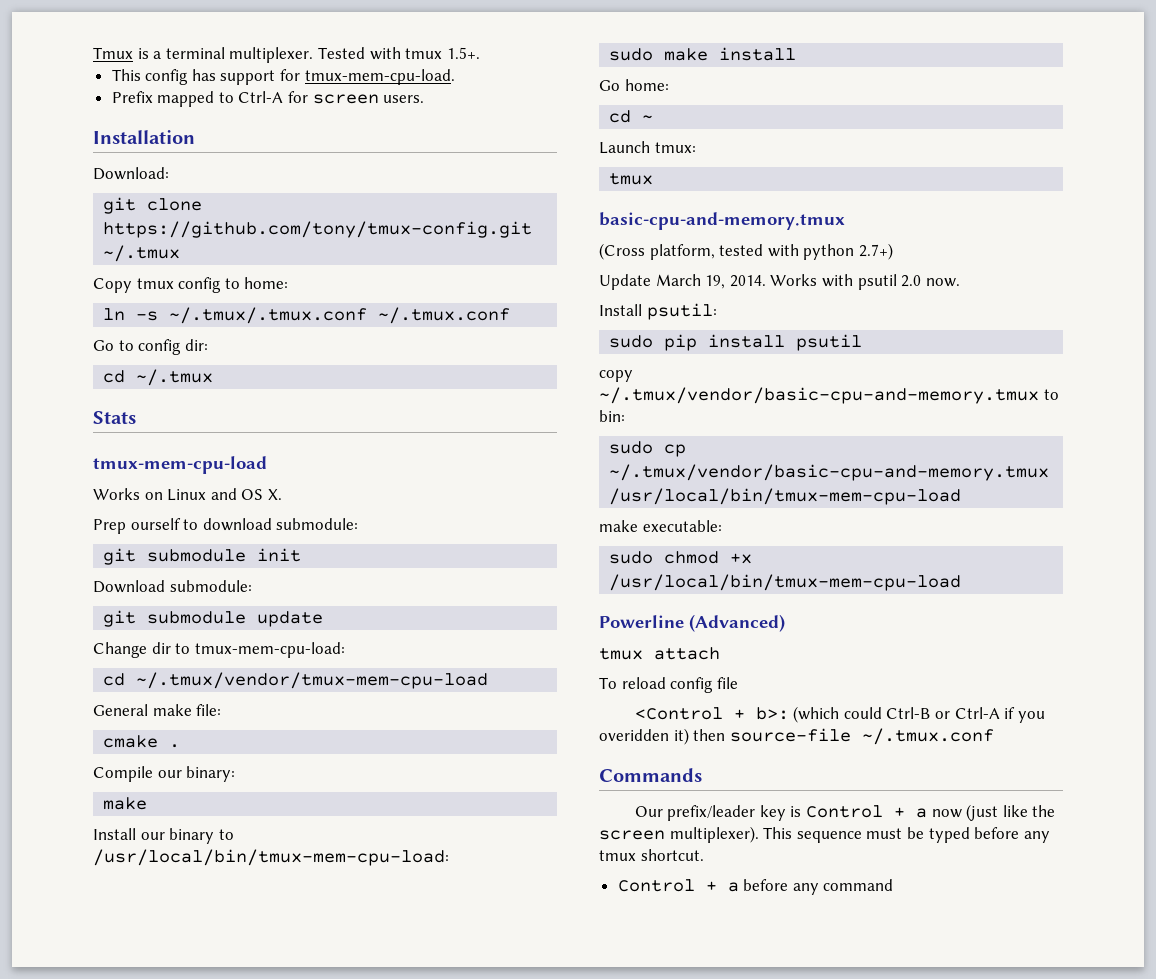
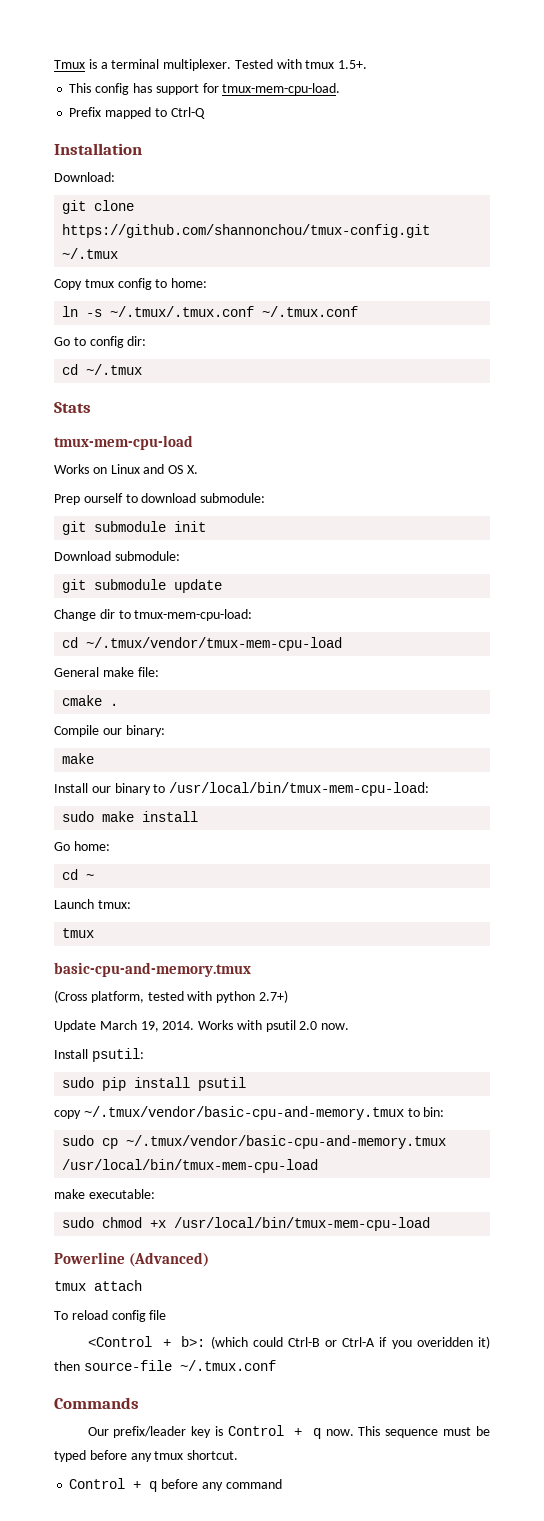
[238,91,425,104] Ctrl-A for screen users. -> [170,107,205,119] Ctrl-Q
[103,221,533,238] https://github.com/tony/tmux-config.git -> [62,224,431,238] https://github.com/shannonchou/tmux-config.git
[915,804,1056,821] [599,826,759,843] a now (just like the screen multiplexer). -> [312,1428,354,1439] q now.
[727,882,739,892] a -> [149,1481,158,1492] q

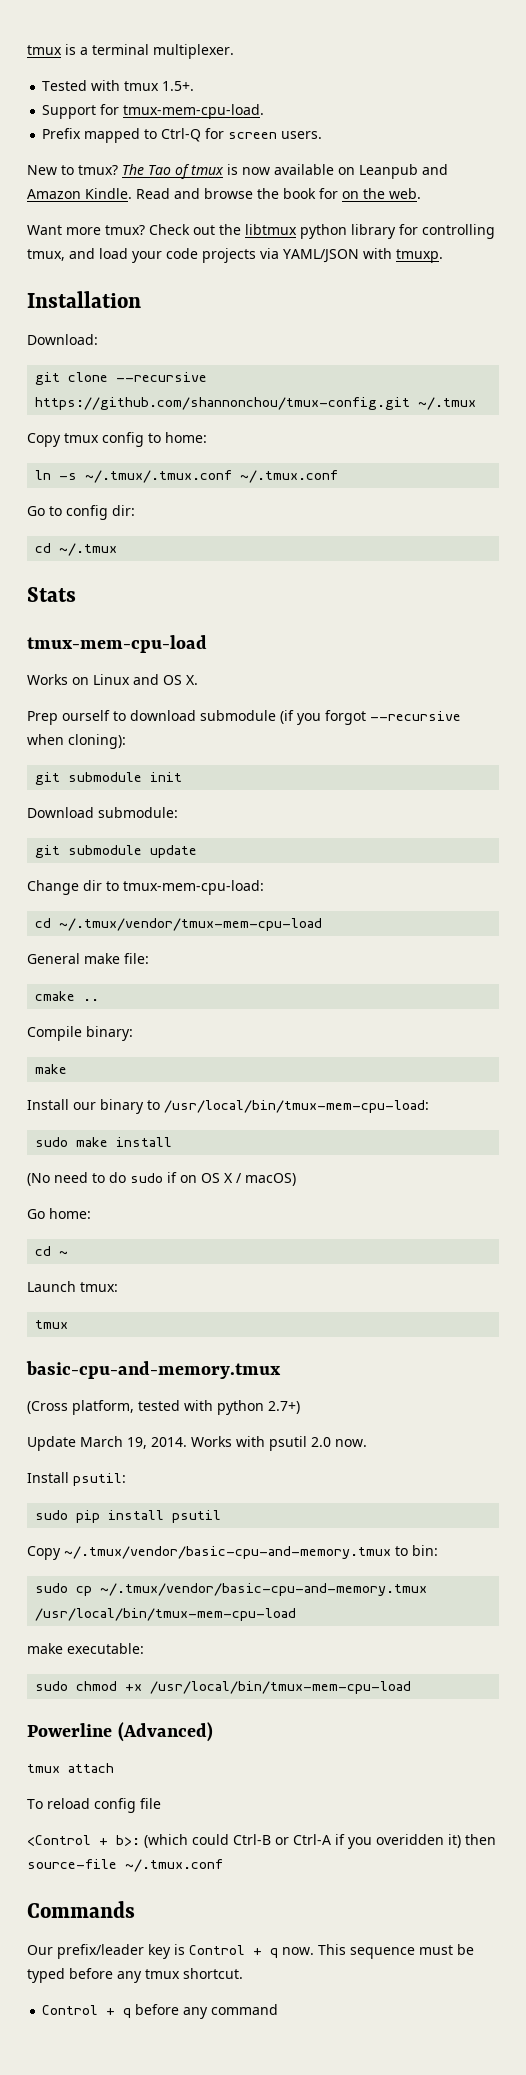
[54,60,85,69] Tmux -> [27,45,62,55] tmux
(232, 65) none -> (234, 51) //
[69,83,199,95] This config has support -> [42,105,97,119] Support
(205, 113) none -> [205,128,323,139] [27,164,448,179] [27,188,421,199] [27,224,495,239] [27,248,443,263] for screen users. // New to tmux? The Tao of tmux is now available on Leanpub and Amazon Kindle. Read and browse the book for on the web. // Want more tmux? Check out the libtmux python library for controlling tmux, and load your code projects via YAML/JSON with tmuxp.
(135, 205) none -> [116,372,208,382] --recursive
[200,493,266,503] submodule: -> [200,710,461,725] [27,734,126,749] submodule (if you forgot --recursive when cloning):
[110,703,119,706] . -> [83,999,100,1001] ..
[102,728,122,735] our -> (82, 1033) none
(199, 816) none -> [27,1172,296,1186] // (No need to do sudo if on OS X / macOS)
[54,1110,81,1119] copy -> [27,1546,61,1560] Copy

